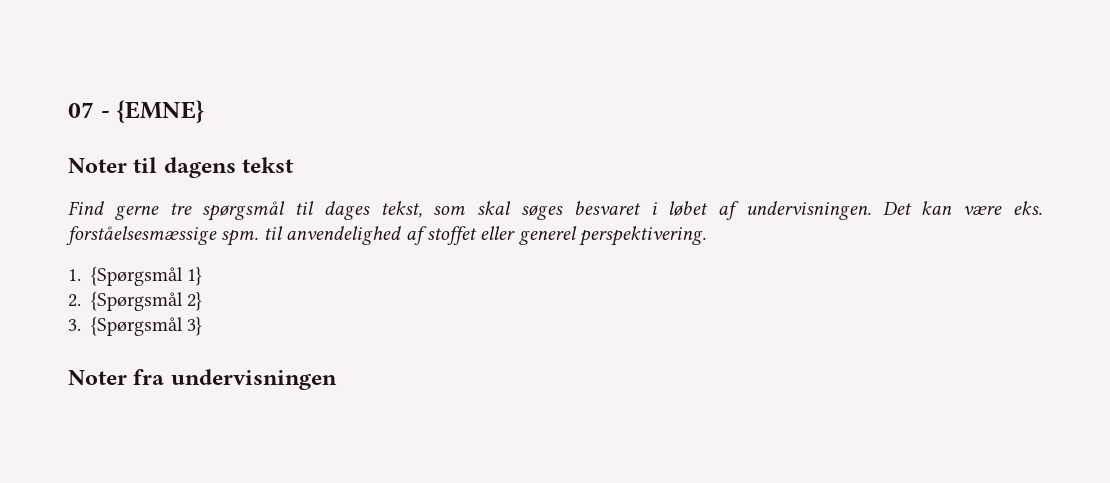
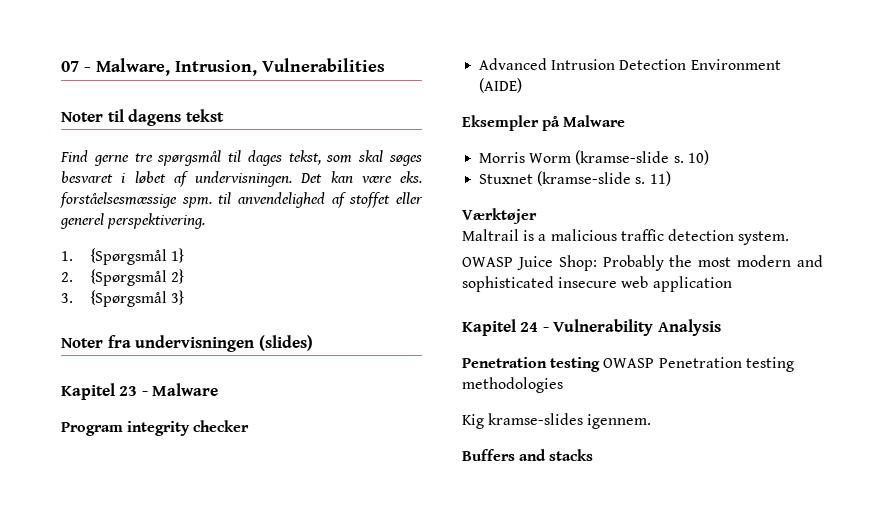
[116,100,204,123] {EMNE} -> [96,58,385,76] Malware, Intrusion, Vulnerabilities
(337, 379) none -> [258,335,313,351] [61,383,219,400] [61,420,250,436] [479,58,781,70] [479,78,523,93] [462,115,626,131] [479,150,709,165] [479,171,671,186] [462,208,537,224] [462,229,790,245] [462,255,823,271] [462,276,732,292] [462,319,721,336] [462,357,794,372] [462,377,563,393] [462,413,652,429] [462,449,594,461] (slides) // Kapitel 23 - Malware // Program integrity checker // Advanced Intrusion Detection Environment (AIDE) // Eksempler på Malware // Morris Worm (kramse-slide s. 10) // Stuxnet (kramse-slide s. 11) // Værktøjer // Maltrail is a malicious traffic detection system. // OWASP Juice Shop: Probably the most modern and sophisticated insecure web application // Kapitel 24 - Vulnerability Analysis // Penetration testing OWASP Penetration testing methodologies // Kig kramse-slides igennem. // Buffers and stacks

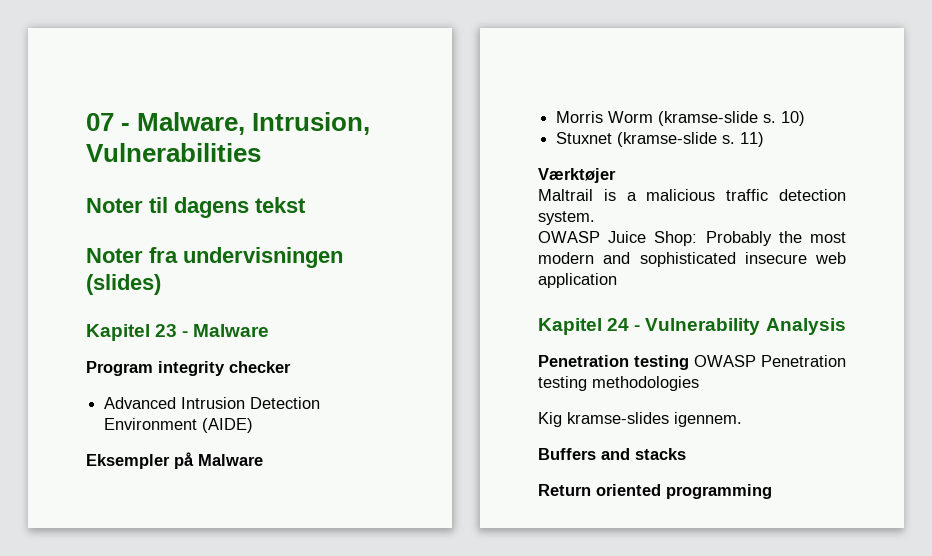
[60,150,422,166] [61,171,422,187] [60,192,424,208] [60,213,206,229] [61,248,184,265] [61,269,184,286] [61,290,184,307] // Find gerne tre spørgsmål til dages tekst, som skal søges besvaret i løbet af undervisningen. Det kan være eks. forståelsesmæssige spm. til anvendelighed af stoffet eller generel perspektivering. // 1. {Spørgsmål 1} // 2. {Spørgsmål 2} // 3. {Spørgsmål 3} -> (306, 205) none
(594, 455) none -> [538,484,772,499] // Return oriented programming

